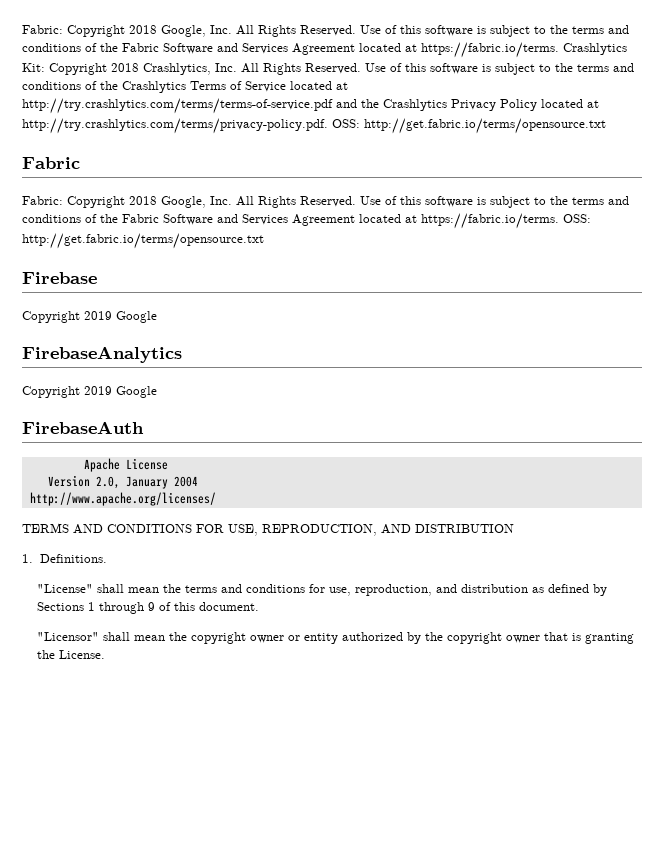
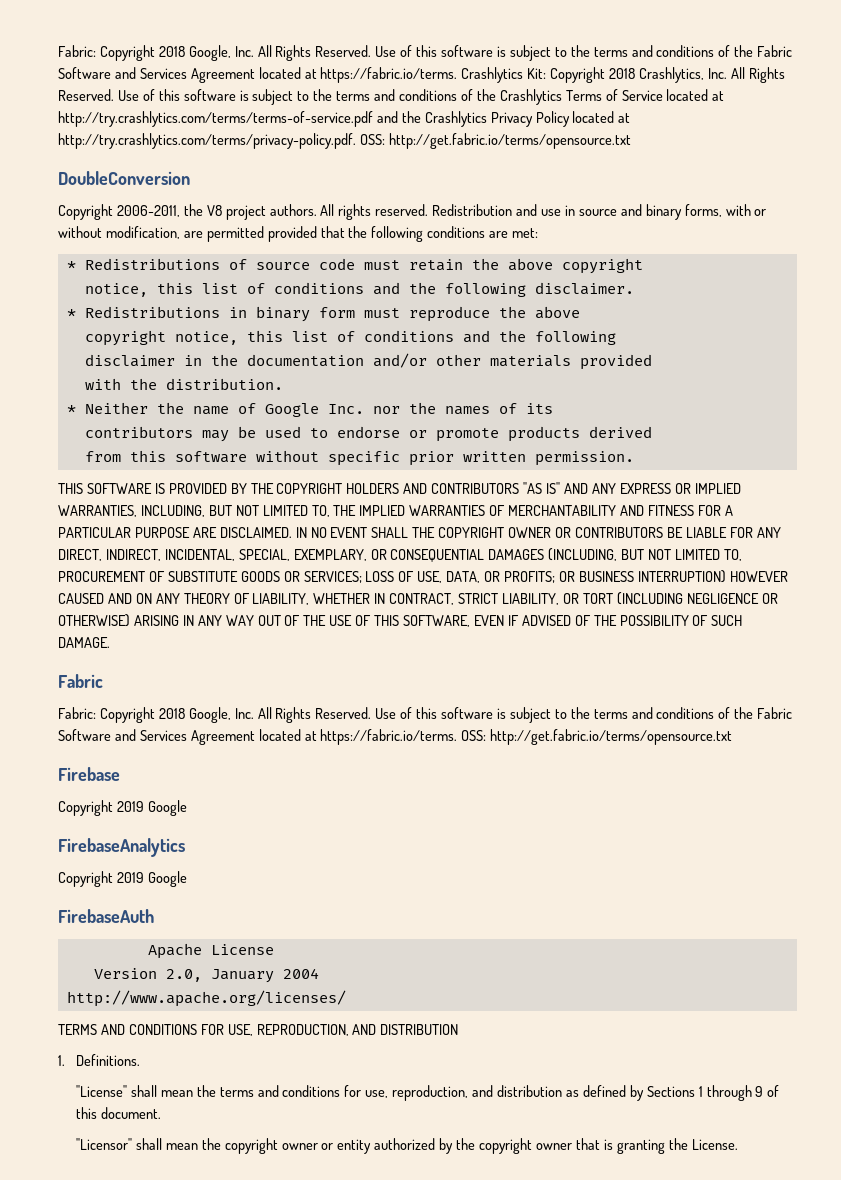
(606, 126) none -> [58,171,190,185] [58,204,767,220] [58,226,539,242] [66,258,643,274] [84,282,634,297] [66,306,580,322] [84,330,616,346] [84,353,652,370] [84,378,283,390] [66,402,553,417] [84,426,652,442] [84,450,634,466] [58,482,741,494] [58,505,733,517] [58,527,781,538] [58,548,742,562] [58,570,788,583] [58,592,778,605] [58,614,743,627] [58,637,110,648] // DoubleConversion // Copyright 2006-2011, the V8 project authors. All rights reserved. Redistribution and use in source and binary forms, with or without modification, are permitted provided that the following conditions are met: // * Redistributions of source code must retain the above copyright // notice, this list of conditions and the following disclaimer. // * Redistributions in binary form must reproduce the above // copyright notice, this list of conditions and the following // disclaimer in the documentation and/or other materials provided // with the distribution. // * Neither the name of Google Inc. nor the names of its // contributors may be used to endorse or promote products derived // from this software without specific prior written permission. // THIS SOFTWARE IS PROVIDED BY THE COPYRIGHT HOLDERS AND CONTRIBUTORS "AS IS" AND ANY EXPRESS OR IMPLIED WARRANTIES, INCLUDING, BUT NOT LIMITED TO, THE IMPLIED WARRANTIES OF MERCHANTABILITY AND FITNESS FOR A PARTICULAR PURPOSE ARE DISCLAIMED. IN NO EVENT SHALL THE COPYRIGHT OWNER OR CONTRIBUTORS BE LIABLE FOR ANY DIRECT, INDIRECT, INCIDENTAL, SPECIAL, EXEMPLARY, OR CONSEQUENTIAL DAMAGES (INCLUDING, BUT NOT LIMITED TO, PROCUREMENT OF SUBSTITUTE GOODS OR SERVICES; LOSS OF USE, DATA, OR PROFITS; OR BUSINESS INTERRUPTION) HOWEVER CAUSED AND ON ANY THEORY OF LIABILITY, WHETHER IN CONTRACT, STRICT LIABILITY, OR TORT (INCLUDING NEGLIGENCE OR OTHERWISE) ARISING IN ANY WAY OUT OF THE USE OF THIS SOFTWARE, EVEN IF ADVISED OF THE POSSIBILITY OF SUCH DAMAGE.

